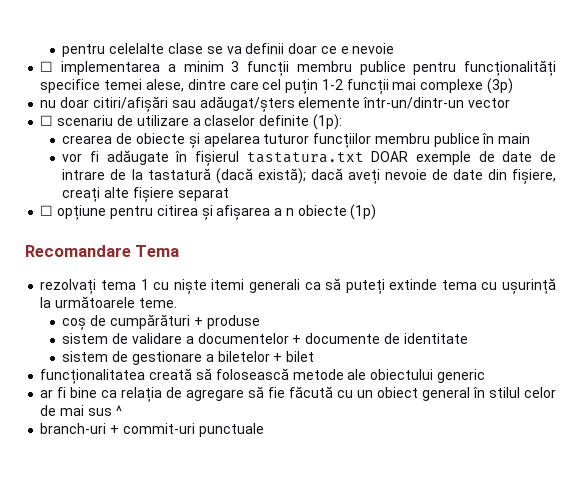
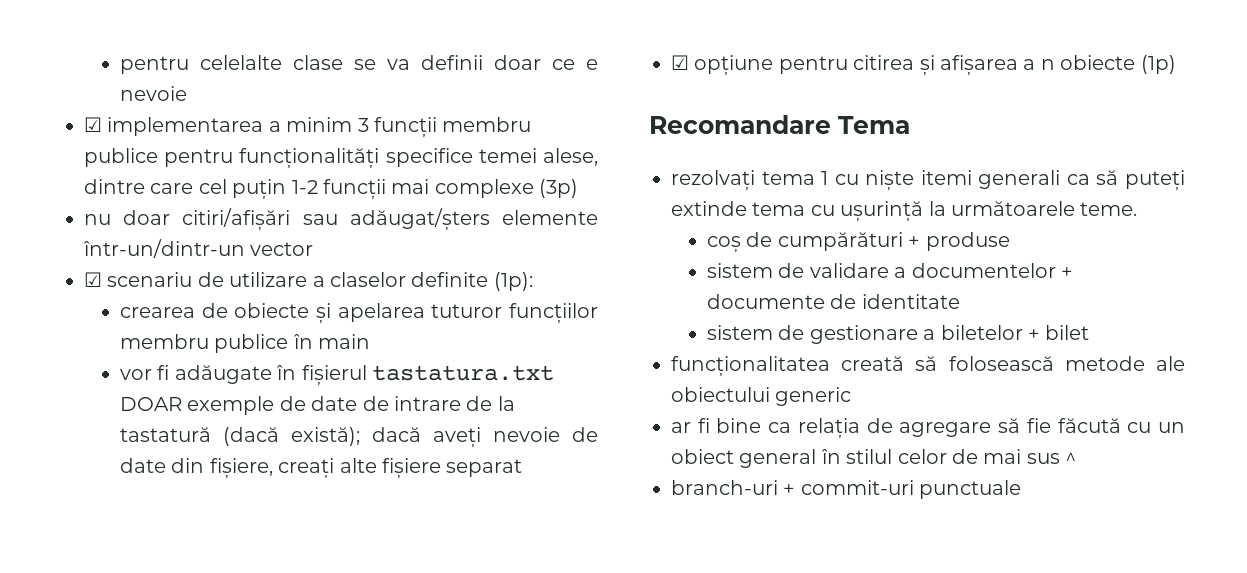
[40,61,54,72] ☐ -> [84,117,102,132] ☑
[40,115,54,126] ☐ -> [84,272,102,287] ☑
[40,205,54,216] ☐ -> [671,55,689,70] ☑

